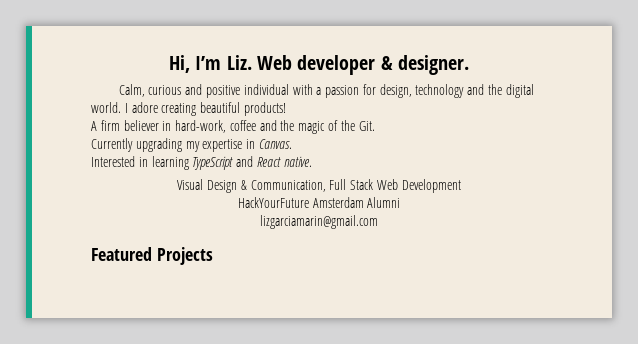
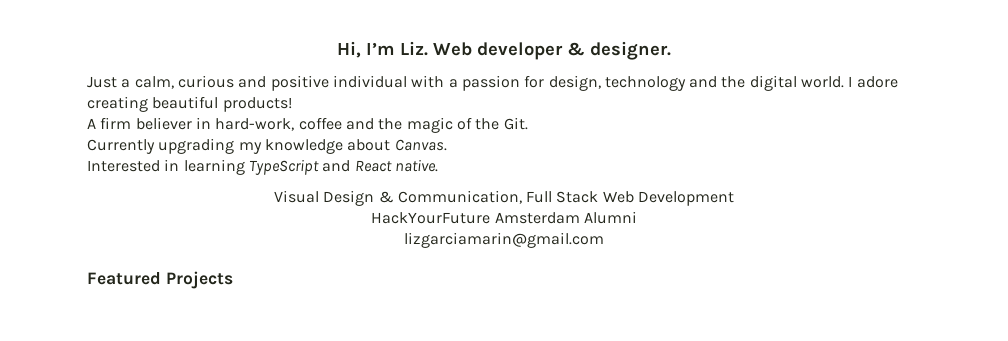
[118,84,145,97] Calm, -> [87,76,174,89] Just a calm,
[202,139,256,152] expertise in -> [264,139,391,154] knowledge about

